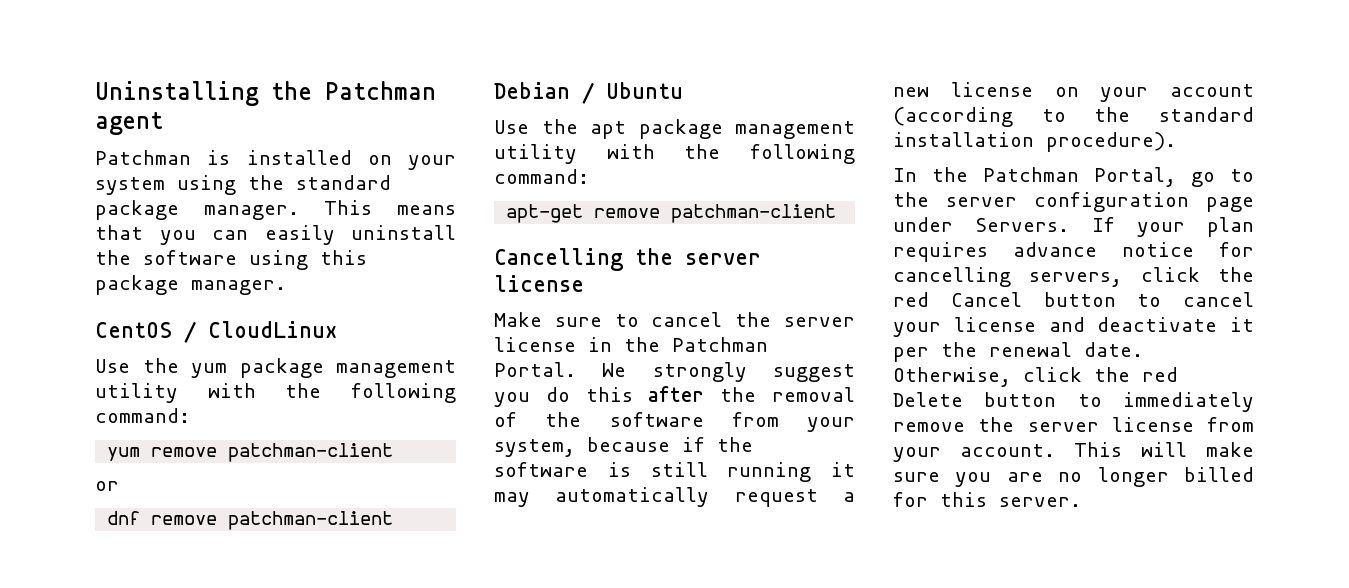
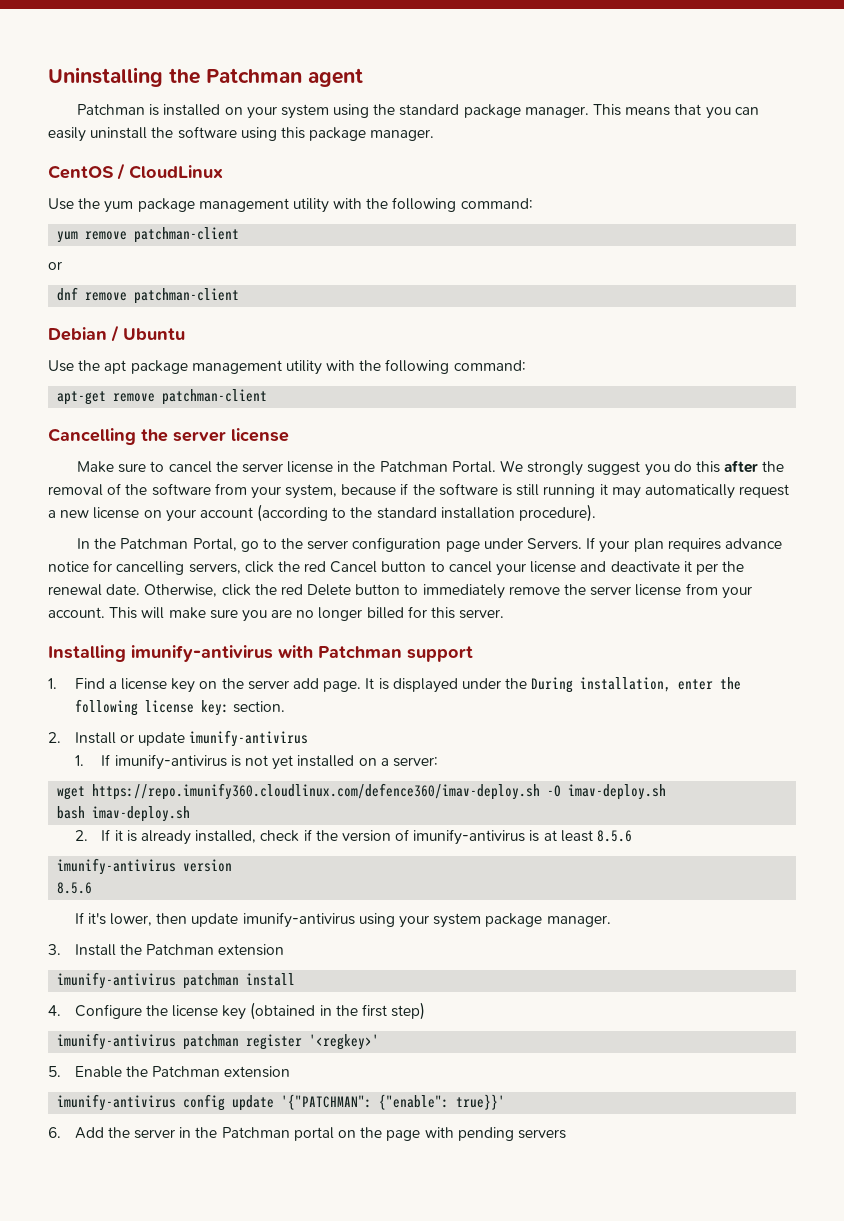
(1081, 502) none -> [48,645,473,662] [48,677,742,693] [74,699,285,716] [48,730,309,747] [74,754,438,770] [57,783,667,800] [57,806,191,822] [74,829,633,845] [57,858,233,875] [57,882,93,894] [74,912,611,928] [48,944,285,956] [57,972,296,989] [48,1002,426,1020] [57,1033,380,1050] [48,1066,291,1078] [57,1094,506,1111] [48,1127,566,1141] // Installing imunify-antivirus with Patchman support // 1. Find a license key on the server add page. It is displayed under the During installation, enter the following license key: section. // 2. Install or update imunify-antivirus // 1. If imunify-antivirus is not yet installed on a server: // wget https://repo.imunify360.cloudlinux.com/defence360/imav-deploy.sh -O imav-deploy.sh // bash imav-deploy.sh // 2. If it is already installed, check if the version of imunify-antivirus is at least 8.5.6 // imunify-antivirus version // 8.5.6 // If it's lower, then update imunify-antivirus using your system package manager. // 3. Install the Patchman extension // imunify-antivirus patchman install // 4. Configure the license key (obtained in the first step) // imunify-antivirus patchman register '<regkey>' // 5. Enable the Patchman extension // imunify-antivirus config update '{"PATCHMAN": {"enable": true}}' // 6. Add the server in the Patchman portal on the page with pending servers

